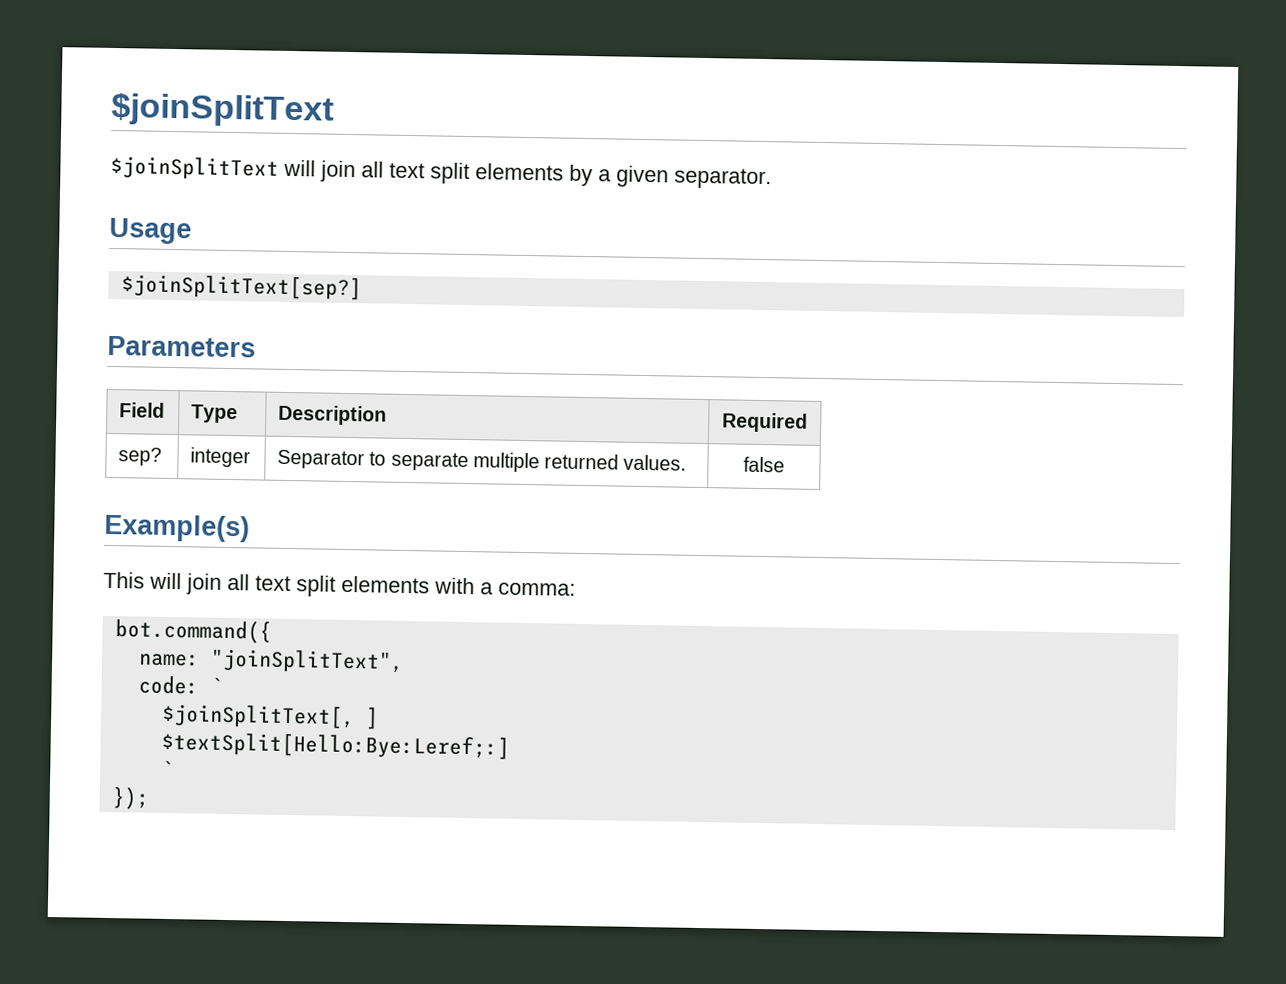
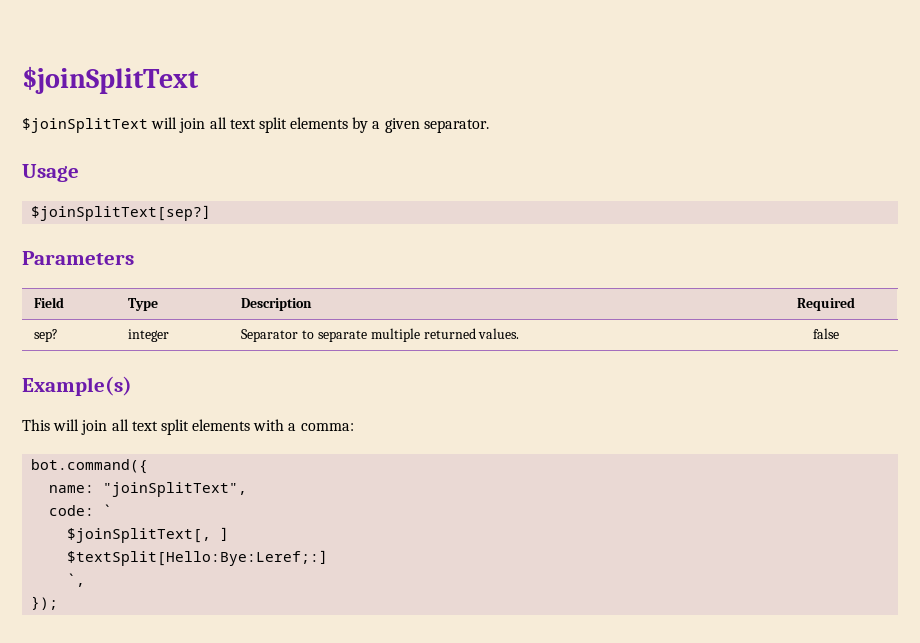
[160,760,174,778] ` -> [67,573,86,587] `,

